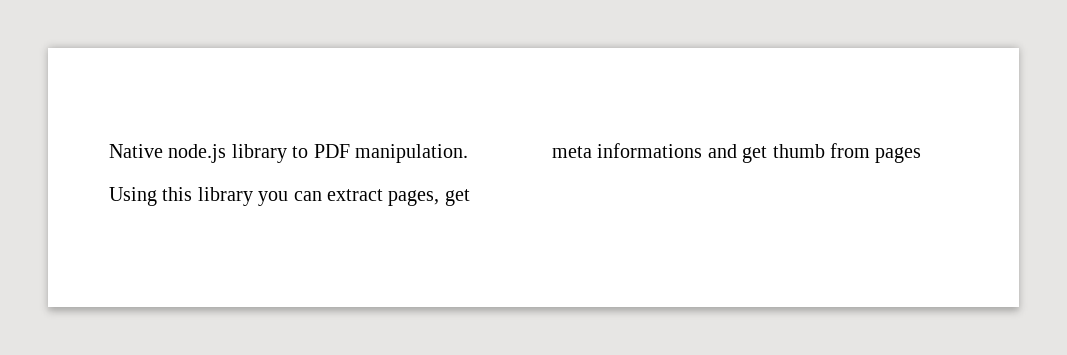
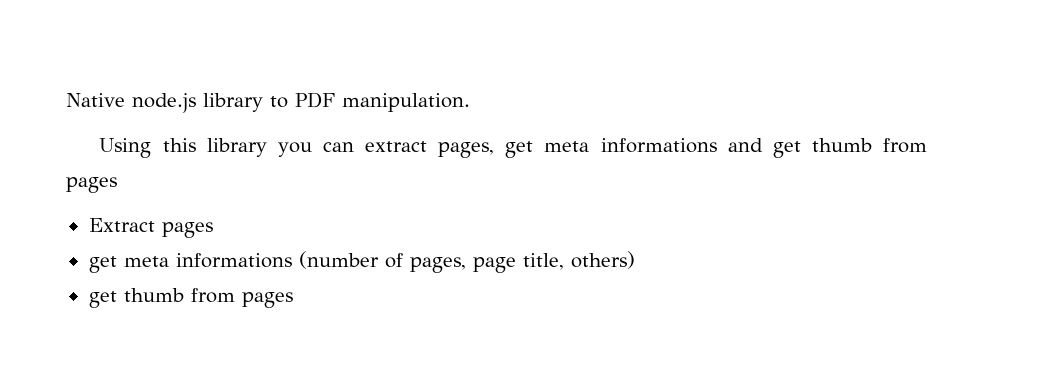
(922, 155) none -> [88,218,213,238] [88,251,635,273] [88,288,293,308] // Extract pages // get meta informations (number of pages, page title, others) // get thumb from pages

